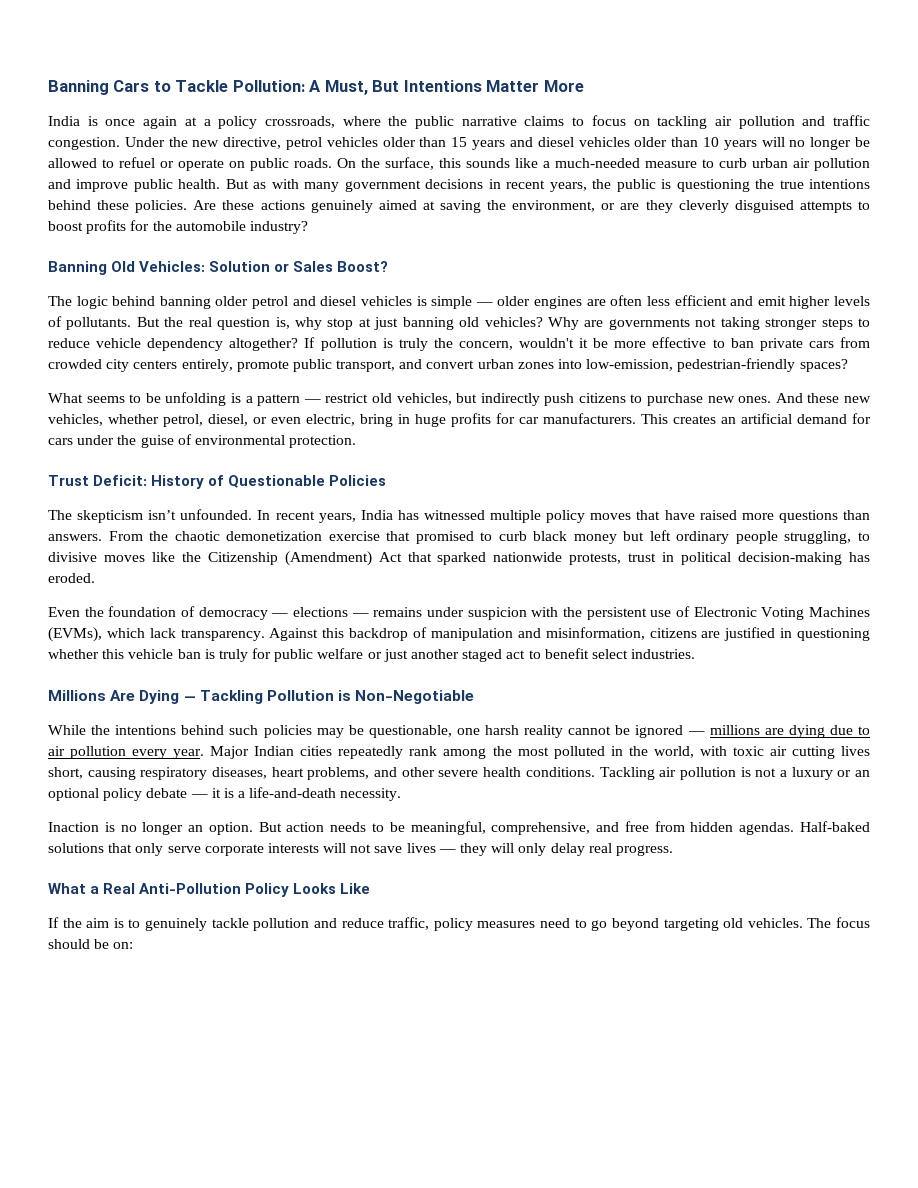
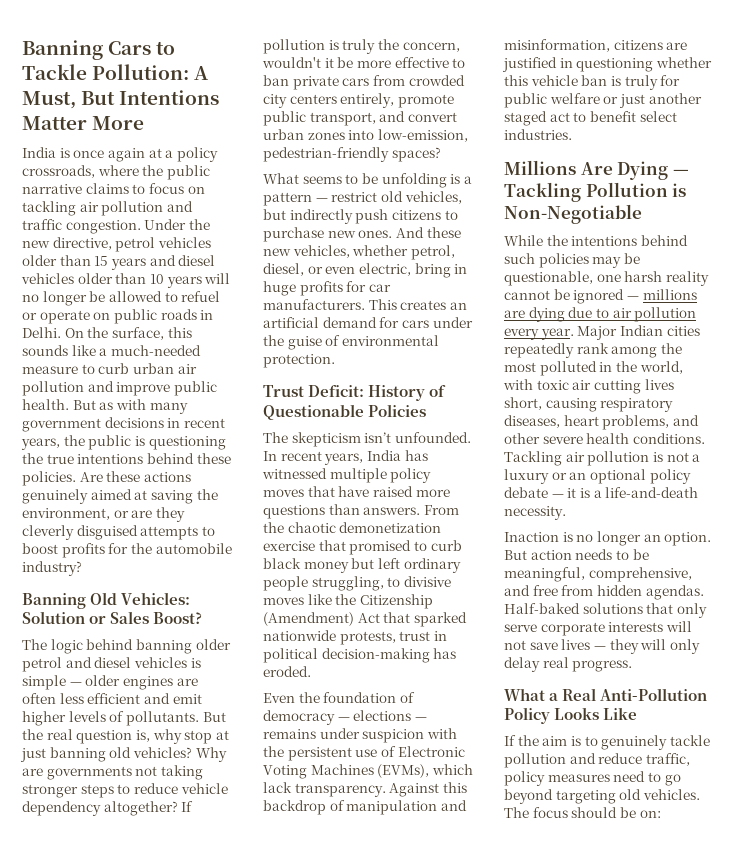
[294,158,332,168] roads. -> [160,309,214,320] [22,327,61,338] roads in Delhi.

